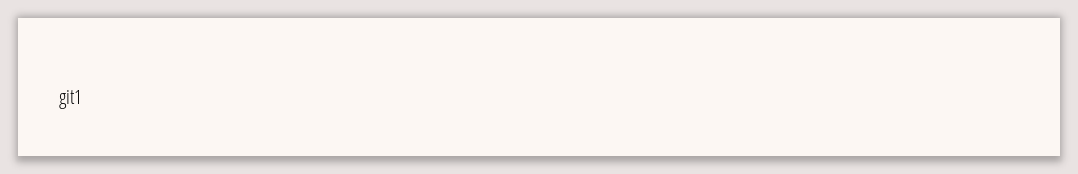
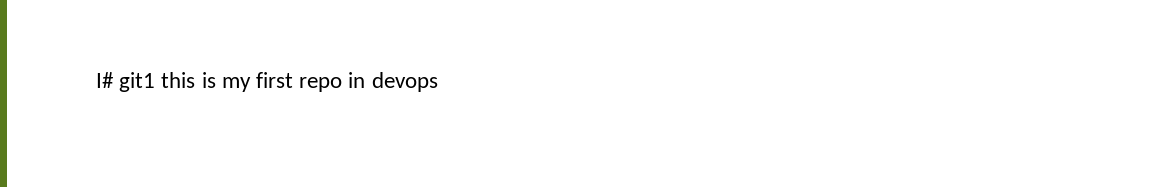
[59,90,82,109] git1 -> [96,72,438,92] I# git1 this is my first repo in devops

